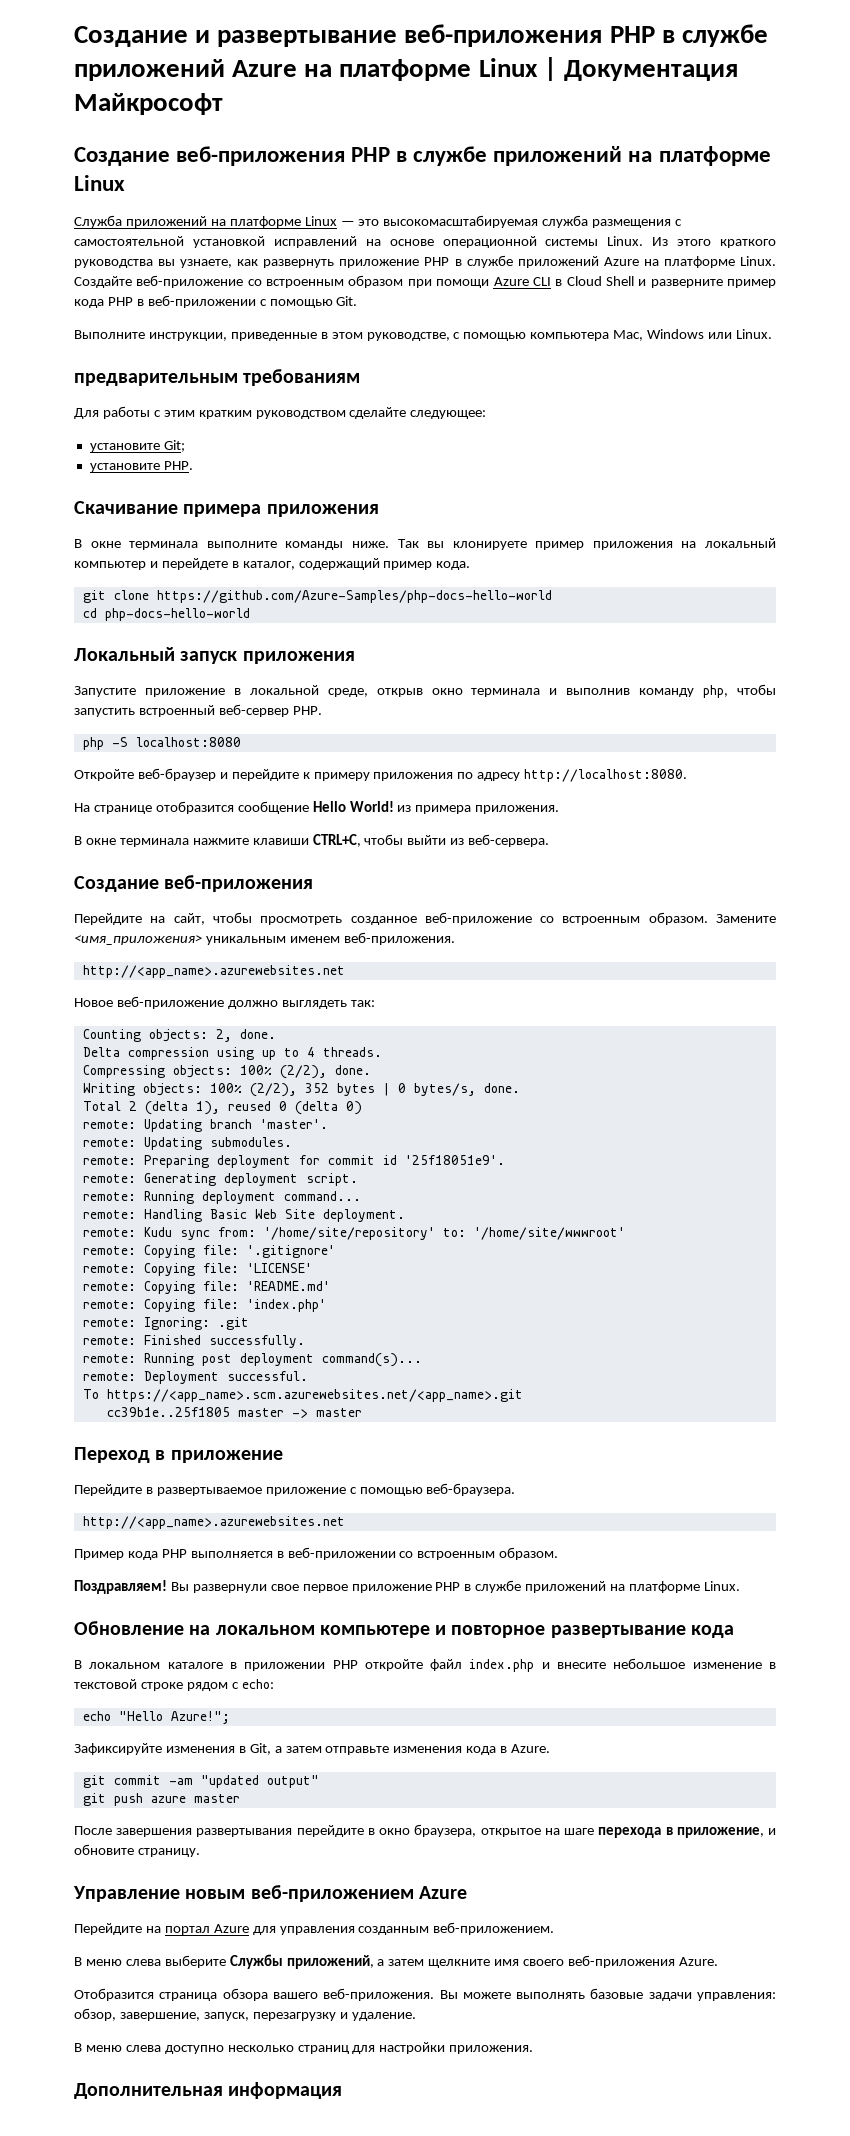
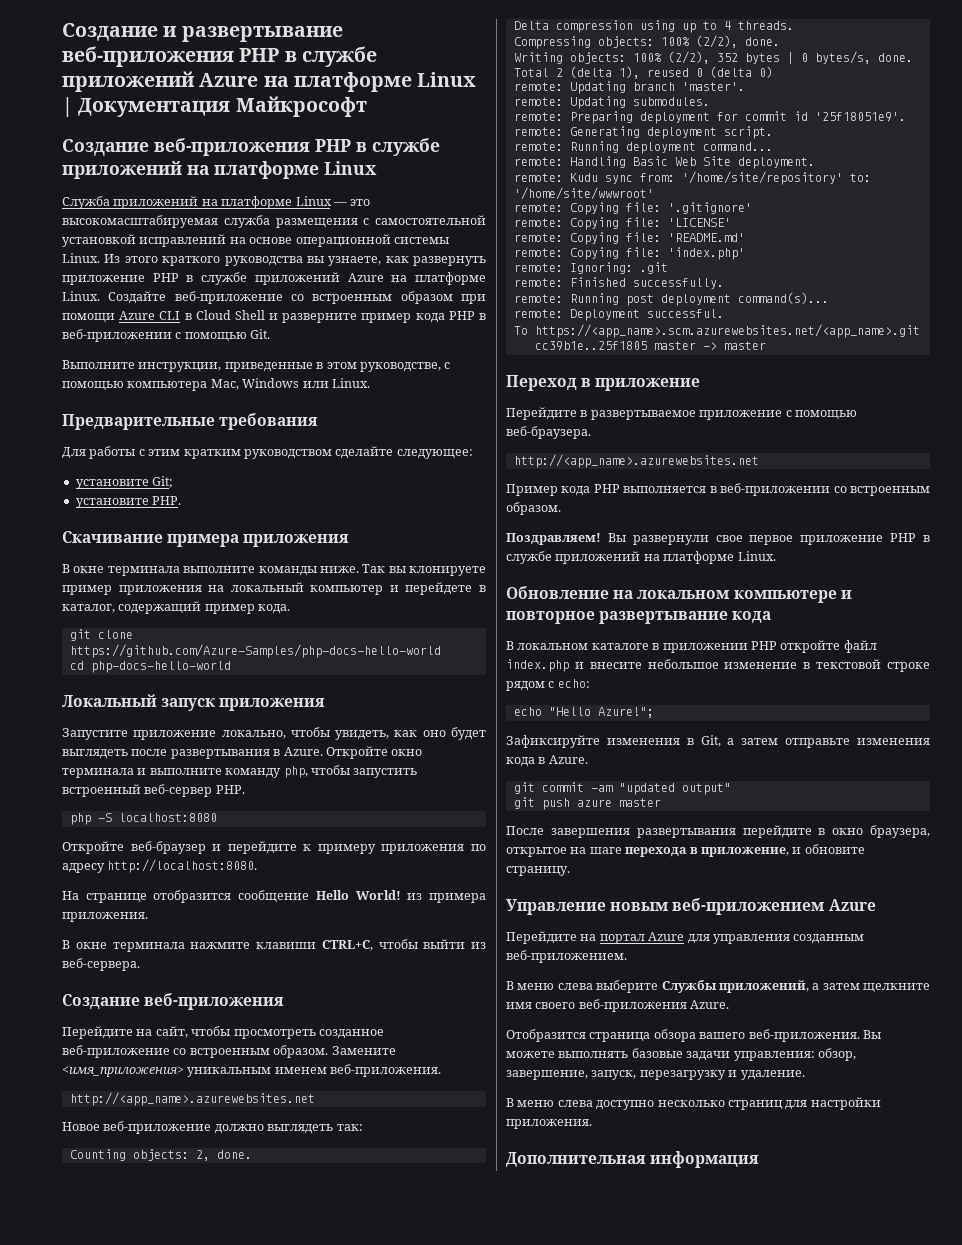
[74,369,361,386] предварительным требованиям -> [62,413,319,430] Предварительные требования
[233,685,423,697] в локальной среде, открыв -> [221,727,486,740] [62,746,388,759] локально, чтобы увидеть, как оно будет выглядеть после развертывания в Azure. Откройте
[566,688,631,695] выполнив -> [149,768,222,775] выполните

